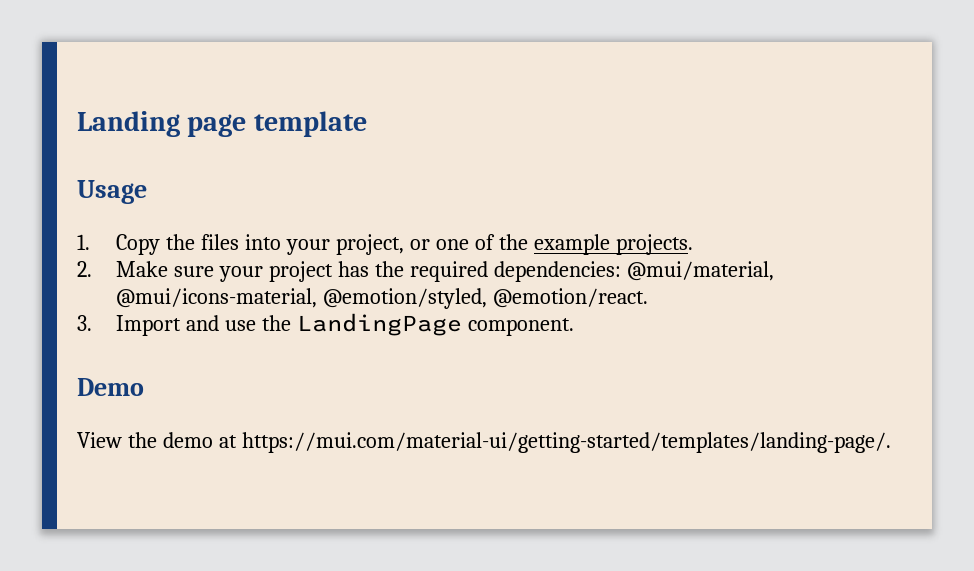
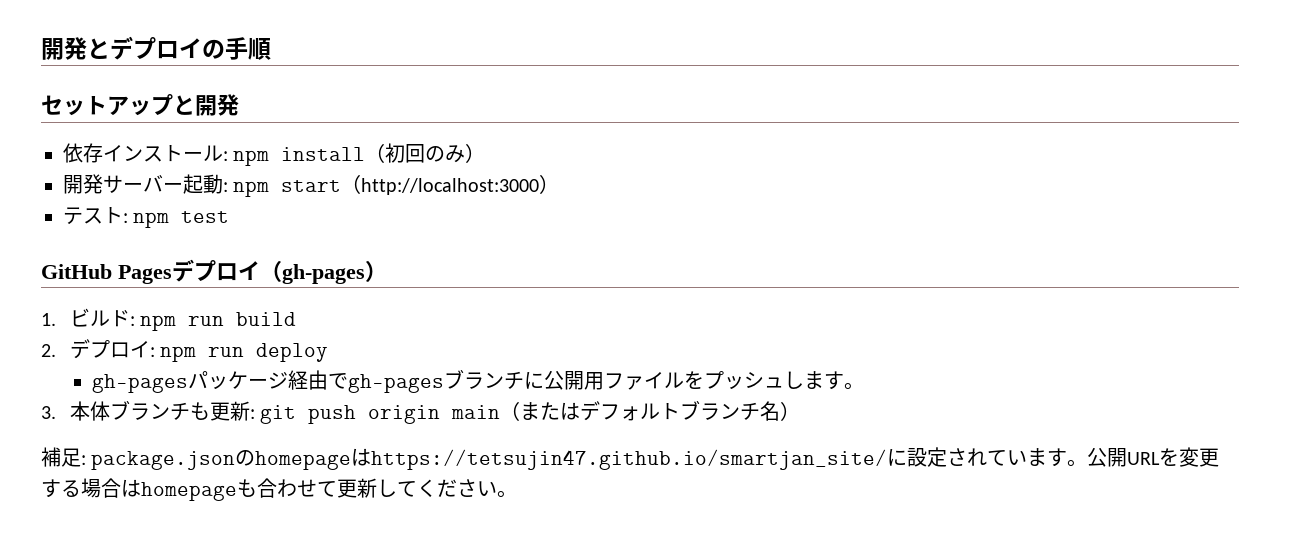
[77,111,367,137] [77,180,147,204] [77,234,693,255] [77,261,774,282] [116,288,649,309] [77,313,575,336] [77,378,144,396] [77,432,891,453] Landing page template // Usage // 1. Copy the files into your project, or one of the example projects. // 2. Make sure your project has the required dependencies: @mui/material, @mui/icons-material, @emotion/styled, @emotion/react. // 3. Import and use the LandingPage component. // Demo // View the demo at https://mui.com/material-ui/getting-started/templates/landing-page/. -> [41,36,271,60] [41,94,239,116] [63,143,486,166] [63,174,560,197] [63,207,230,228] [41,259,387,284] [41,308,297,331] [41,339,329,362] [91,369,864,393] [41,400,801,424] [41,447,1220,470] [41,478,517,501] 開発とデプロイの手順 // セットアップと開発 // 依存インストール: npm install（初回のみ） // 開発サーバー起動: npm start（http://localhost:3000） // テスト: npm test // GitHub Pagesデプロイ（gh-pages） // 1.ビルド: npm run build // 2.デプロイ: npm run deploy // gh-pagesパッケージ経由でgh-pagesブランチに公開用ファイルをプッシュします。 // 3.本体ブランチも更新: git push origin main（またはデフォルトブランチ名） // 補足: package.jsonのhomepageはhttps://tetsujin47.github.io/smartjan_site/に設定されています。公開URLを変更する場合はhomepageも合わせて更新してください。

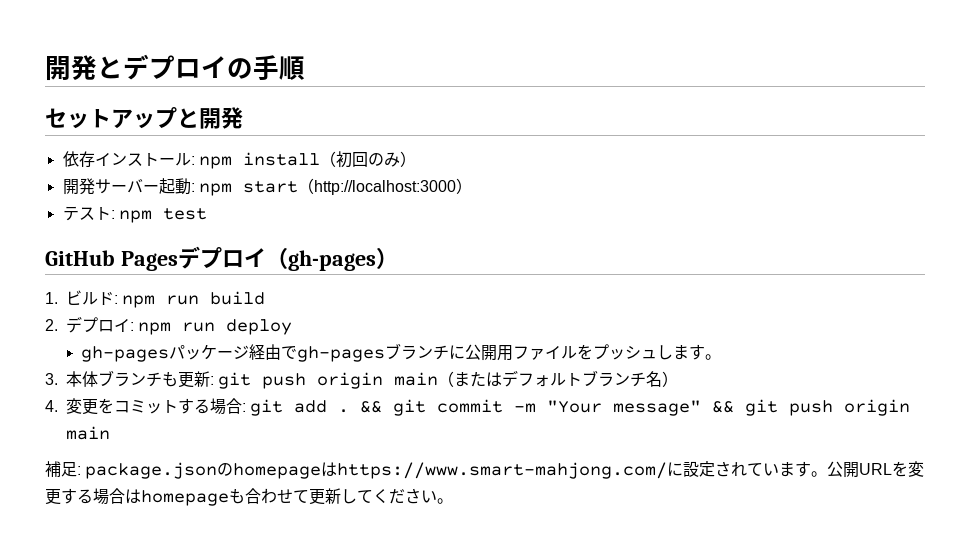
(801, 411) none -> [45,398,911,416] [66,426,110,440] // 4.変更をコミットする場合: git add . && git commit -m "Your message" && git push origin main
[371,449,888,470] https://tetsujin47.github.io/smartjan_site/ -> [337,462,668,479] https://www.smart-mahjong.com/

